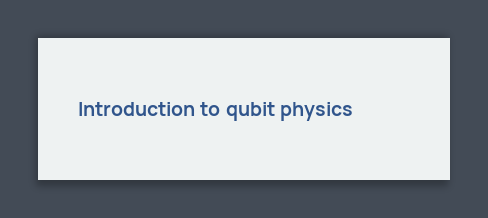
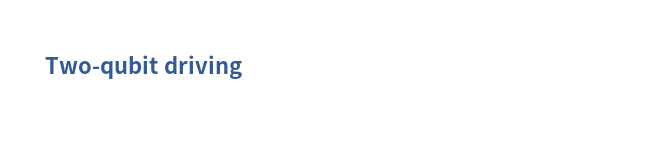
[78,102,353,121] Introduction to qubit physics -> [45,55,242,80] Two-qubit driving

